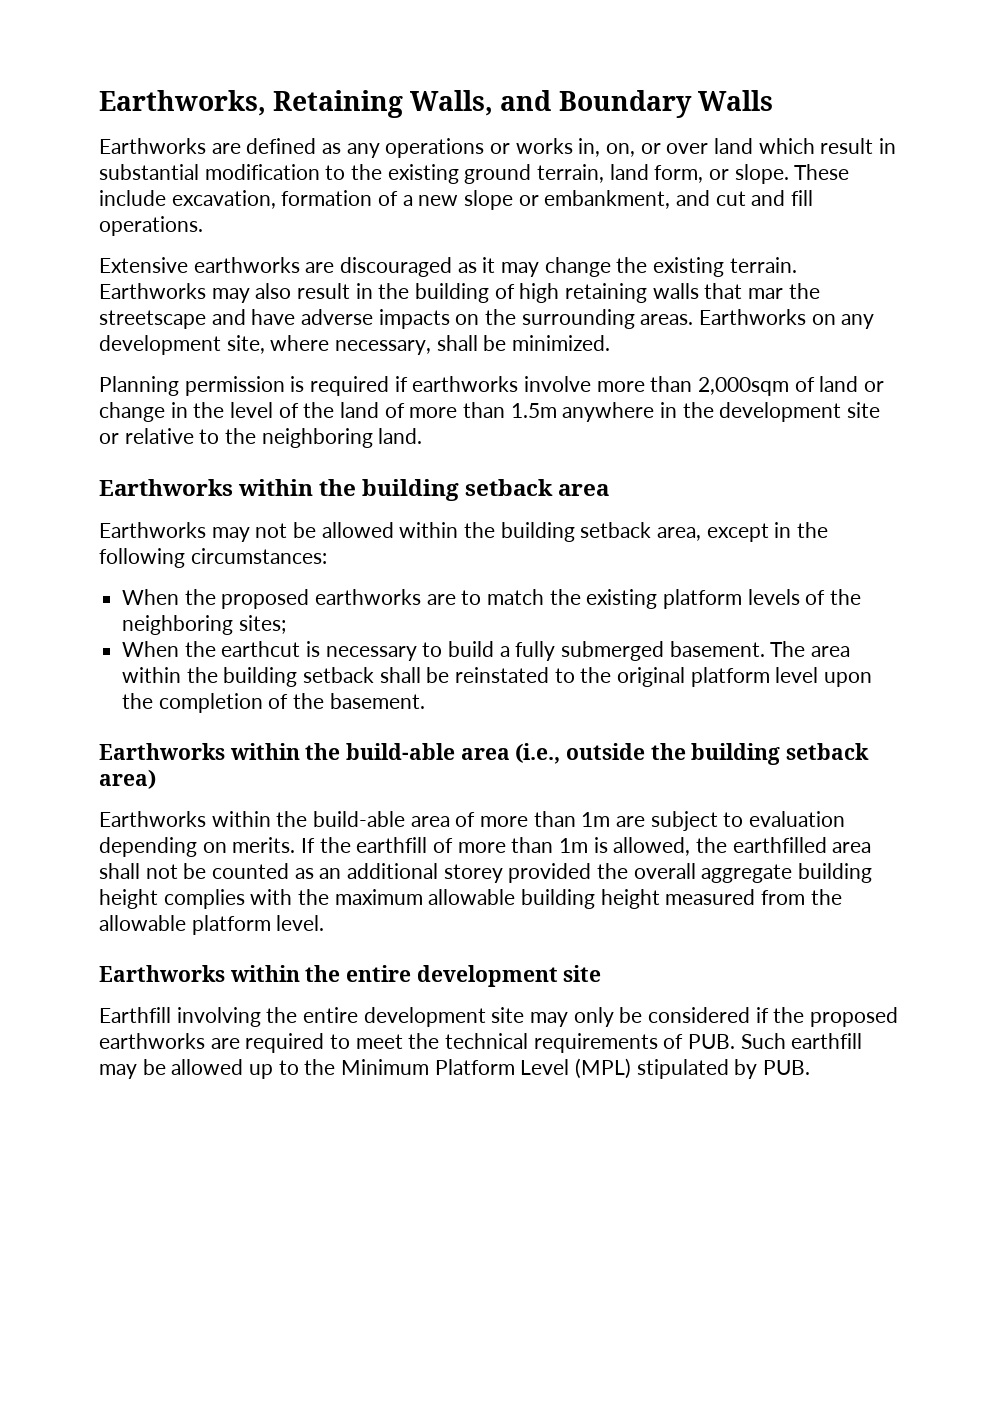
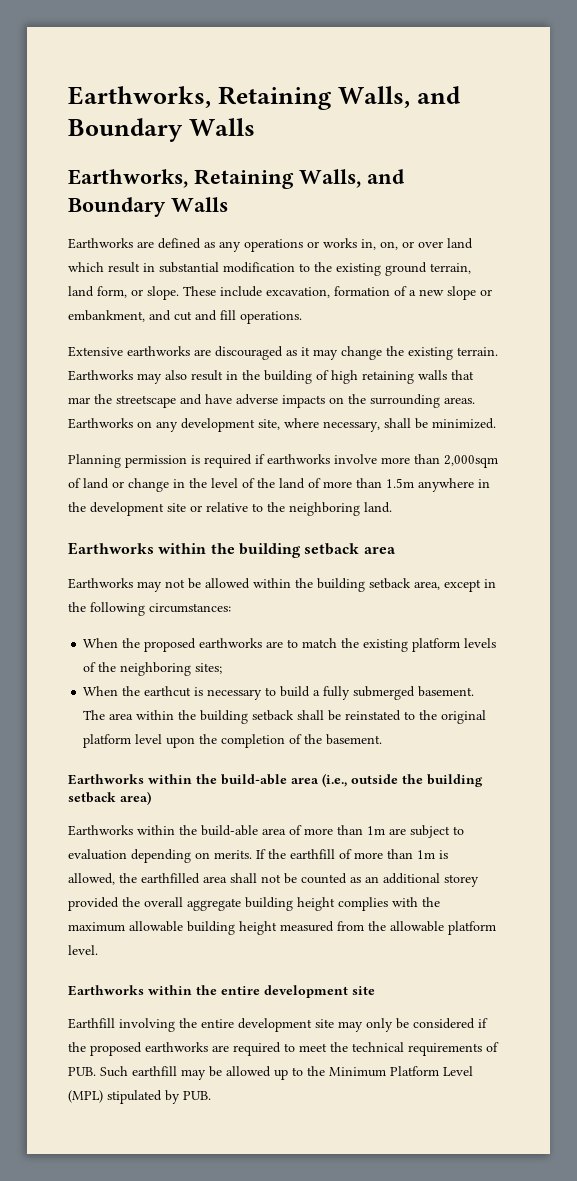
[99,90,773,118] Earthworks, Retaining Walls, and Boundary Walls -> [68,86,461,110] [68,118,255,142] [68,169,405,189] [68,197,228,217] Earthworks, Retaining Walls, and Boundary Walls // Earthworks, Retaining Walls, and Boundary Walls

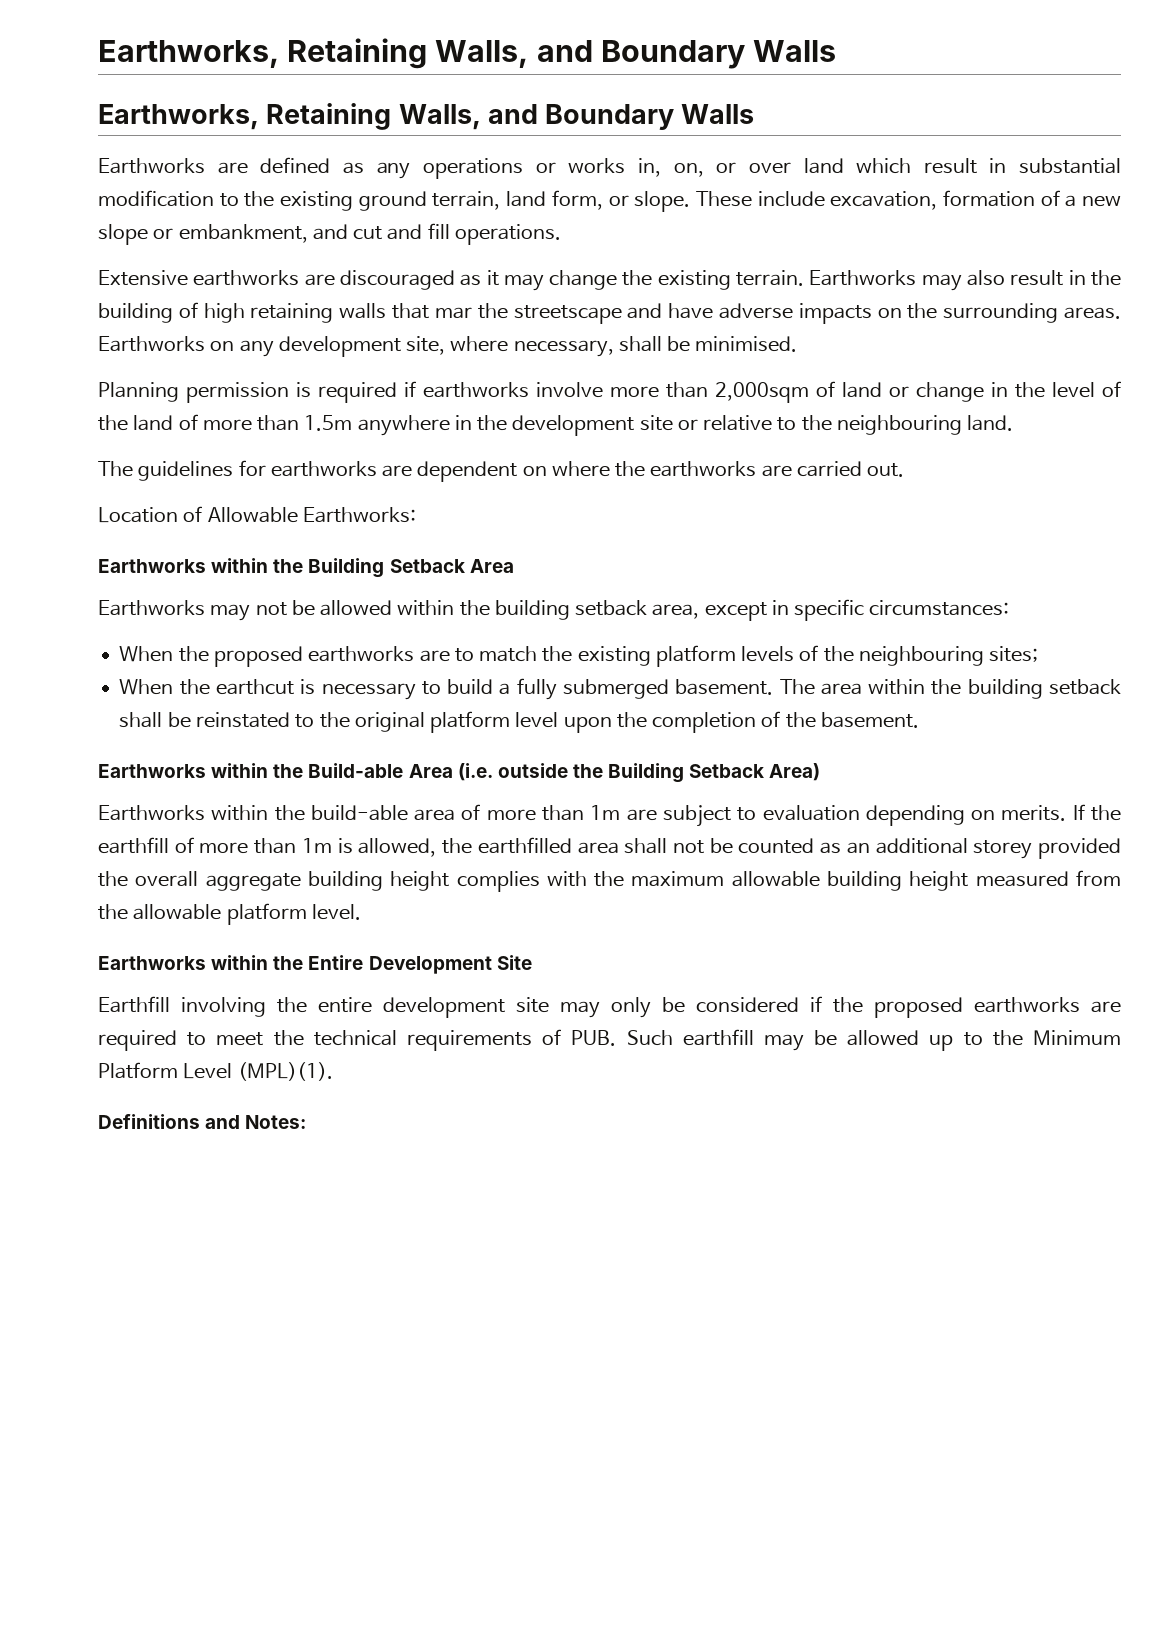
[432,418,496,429] minimized. -> [695,336,798,352] minimised.
[289,502,360,516] neighboring -> [836,415,962,435] neighbouring
[68,542,396,558] // Earthworks within the building setback area -> [98,460,905,482] [98,506,416,523] [98,558,514,578] // The guidelines for earthworks are dependent on where the earthworks are carried out. // Location of Allowable Earthworks: // Earthworks within the Building Setback Area
[68,602,145,616] the following -> [794,599,865,621] specific
[120,662,192,676] neighboring -> [858,646,984,666] neighbouring
[221,773,483,787] [68,791,151,805] build-able area (i.e., outside the building setback area) -> [308,763,821,783] Build-able Area (i.e. outside the Building Setback Area)
[221,985,375,998] entire development site -> [308,955,532,974] Entire Development Site
[68,1090,211,1104] (MPL) stipulated by PUB. -> [237,1062,333,1081] [98,1114,307,1129] (MPL)(1). // Definitions and Notes:

